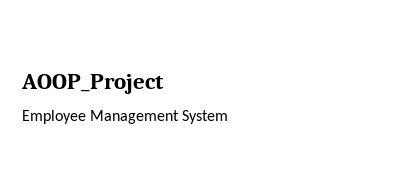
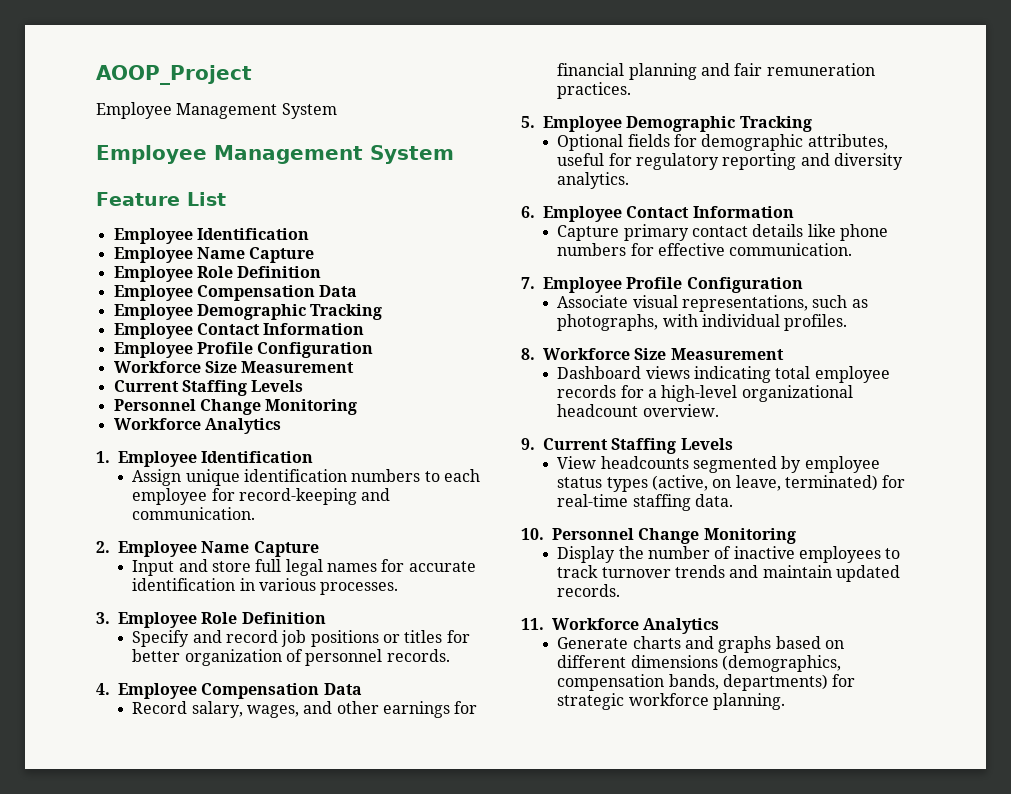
(229, 117) none -> [96,145,454,164] [96,192,226,206] [113,228,309,244] [113,247,315,263] [113,266,322,282] [113,285,358,301] [113,304,383,320] [113,323,365,339] [113,342,374,358] [113,361,355,373] [113,380,304,396] [113,399,358,415] [113,418,281,434] [96,451,314,467] [132,469,480,486] [132,488,391,505] [132,507,256,520] [96,541,319,557] [132,559,476,576] [132,578,399,595] [96,612,326,628] [132,630,470,647] [132,649,450,666] [96,683,362,699] [132,701,478,718] [557,63,875,80] [557,82,632,99] [521,116,812,132] [557,134,888,151] [557,153,903,170] [557,172,630,189] [521,206,794,222] [557,224,888,241] [557,243,853,256] [521,277,803,293] [557,295,868,312] [557,314,848,331] [521,348,784,360] [557,366,890,383] [557,385,853,402] [557,404,719,417] [521,438,733,454] [557,456,880,473] [557,475,906,492] [557,494,734,511] [521,528,796,544] [557,546,901,563] [557,565,900,582] [557,584,621,597] [521,618,720,634] [557,636,844,653] [557,655,842,672] [557,674,856,691] [557,693,786,710] // Employee Management System // Feature List // Employee Identification // Employee Name Capture // Employee Role Definition // Employee Compensation Data // Employee Demographic Tracking // Employee Contact Information // Employee Profile Configuration // Workforce Size Measurement // Current Staffing Levels // Personnel Change Monitoring // Workforce Analytics // 1. Employee Identification // Assign unique identification numbers to each employee for record-keeping and communication. // 2. Employee Name Capture // Input and store full legal names for accurate identification in various processes. // 3. Employee Role Definition // Specify and record job positions or titles for better organization of personnel records. // 4. Employee Compensation Data // Record salary, wages, and other earnings for financial planning and fair remuneration practices. // 5. Employee Demographic Tracking // Optional fields for demographic attributes, useful for regulatory reporting and diversity analytics. // 6. Employee Contact Information // Capture primary contact details like phone numbers for effective communication. // 7. Employee Profile Configuration // Associate visual representations, such as photographs, with individual profiles. // 8. Workforce Size Measurement // Dashboard views indicating total employee records for a high-level organizational headcount overview. // 9. Current Staffing Levels // View headcounts segmented by employee status types (active, on leave, terminated) for real-time staffing data. // 10. Personnel Change Monitoring // Display the number of inactive employees to track turnover trends and maintain updated records. // 11. Workforce Analytics // Generate charts and graphs based on different dimensions (demographics, compensation bands, departments) for strategic workforce planning.

